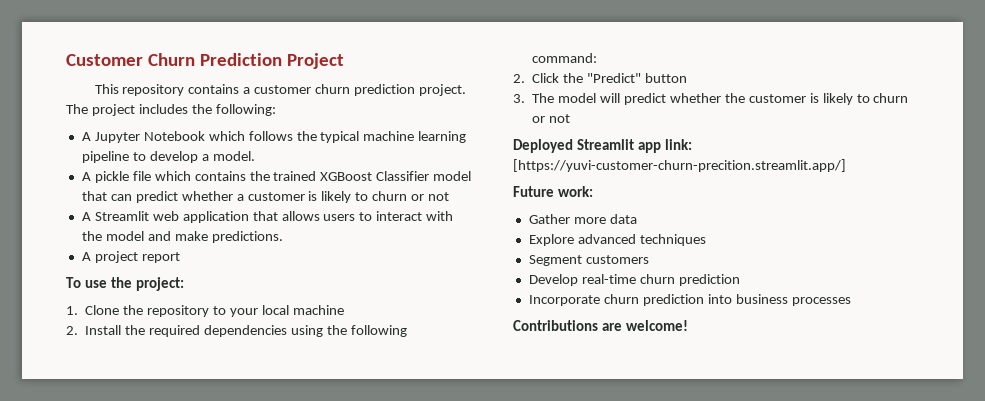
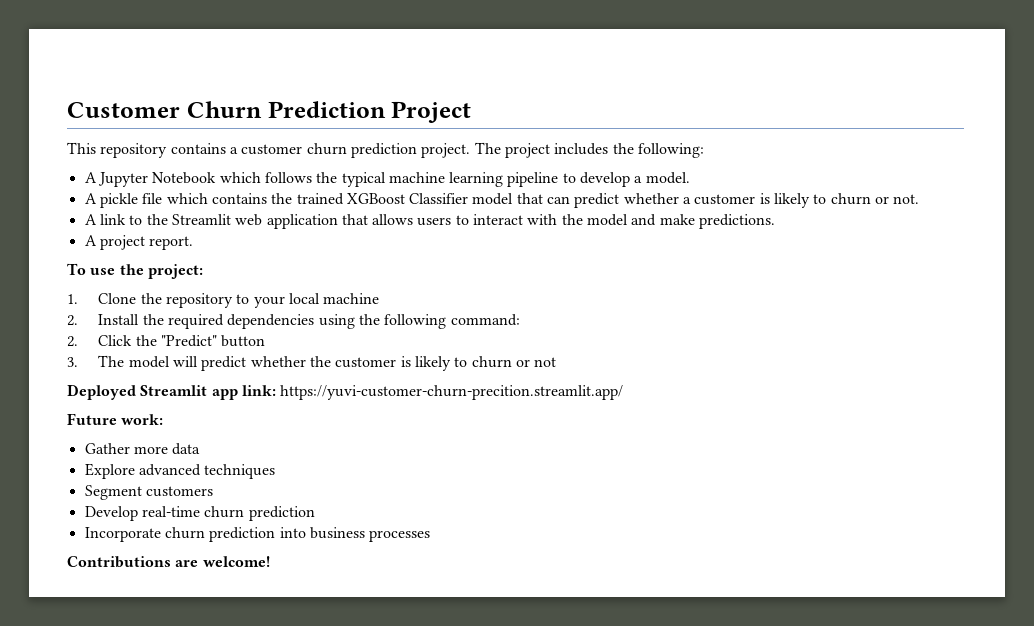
[428,192,450,201] [81,212,91,221] not // A -> [893,194,920,204] [84,214,168,225] not. // A link to the
[141,252,180,263] report -> [149,236,194,250] report.
[513,159,846,172] [https://yuvi-customer-churn-precition.streamlit.app/] -> [280,385,624,400] https://yuvi-customer-churn-precition.streamlit.app/

